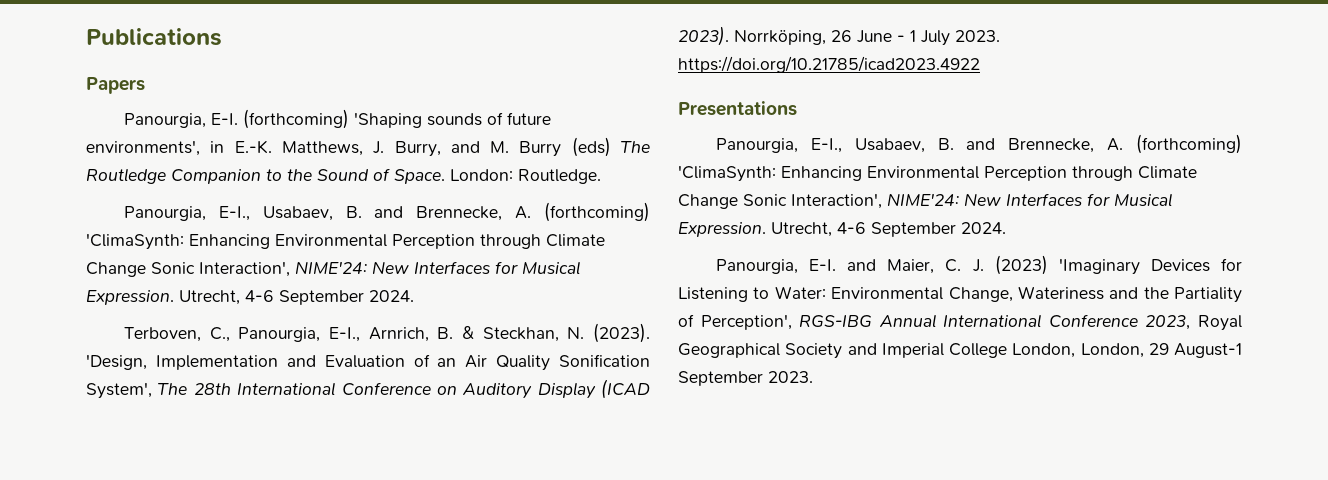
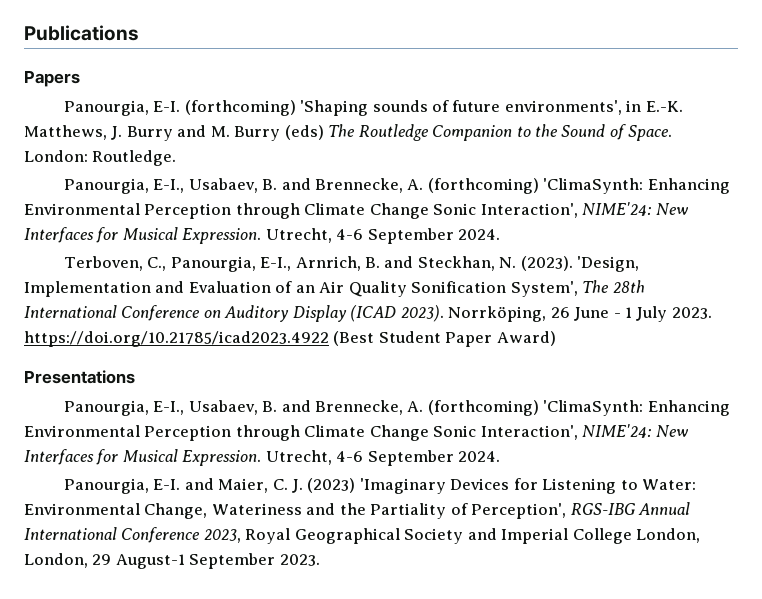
[394,141,441,157] Burry, -> [126,126,173,141] Burry
[461,326,474,339] & -> [384,256,414,268] and
(980, 64) none -> [333,331,556,347] (Best Student Paper Award)

